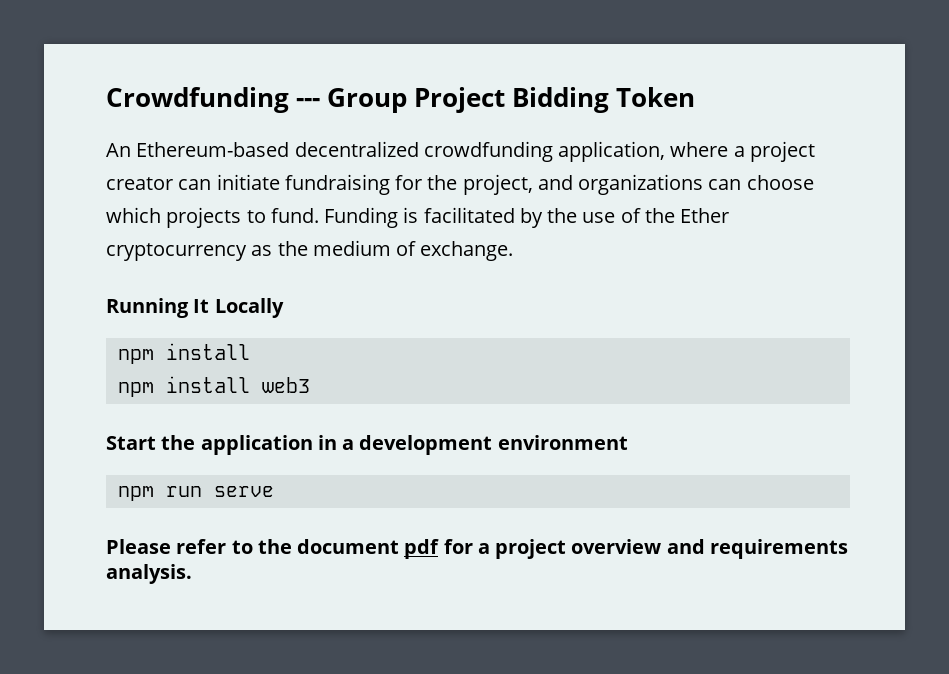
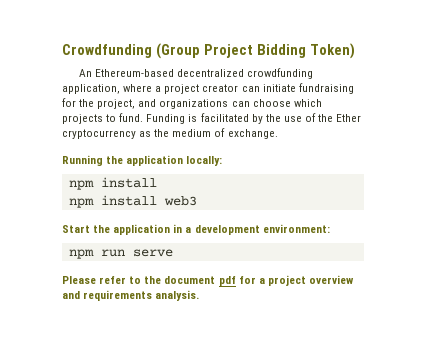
[295,88,408,113] --- Group -> [155,43,200,59] (Group
[616,87,696,107] Token -> [309,43,355,59] Token)
[193,298,284,318] It Locally -> [106,155,223,166] the application locally:
[497,435,628,450] environment -> [262,224,330,233] environment:

